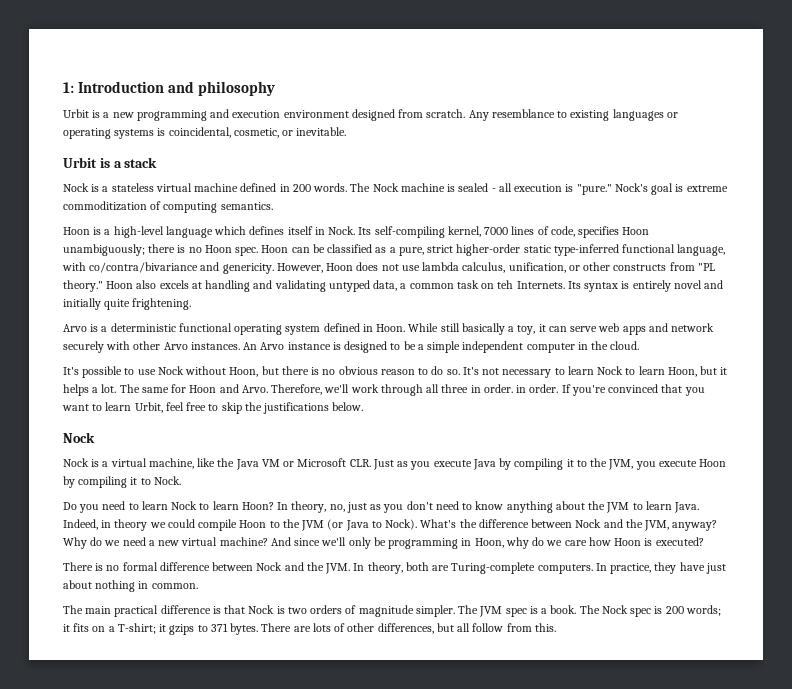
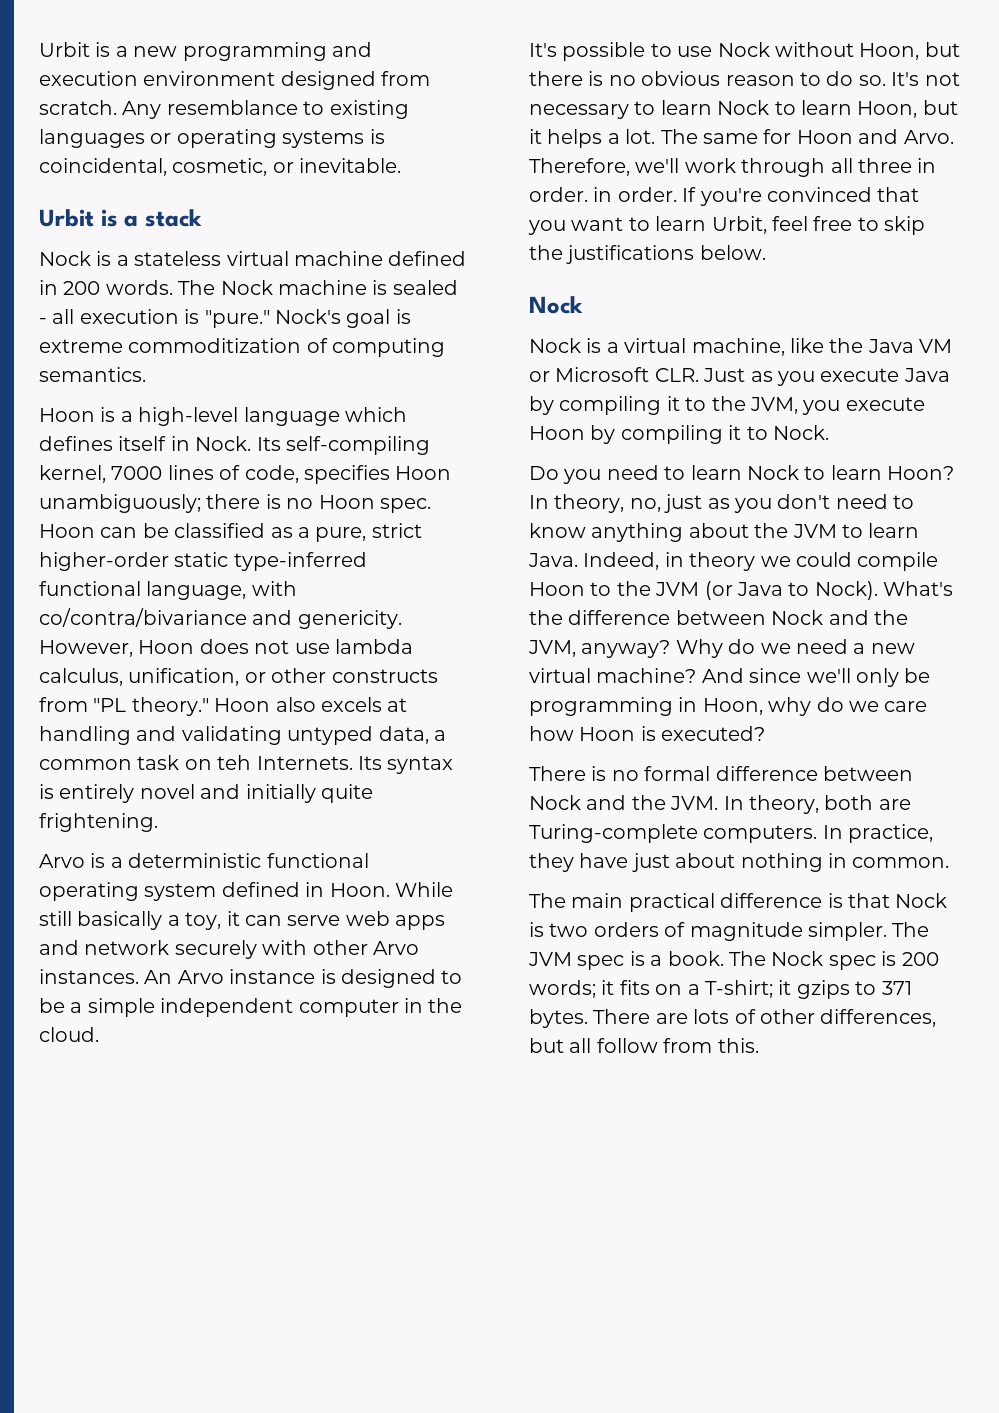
[63,81,276,96] 1: Introduction and philosophy // -> (39, 49) none

